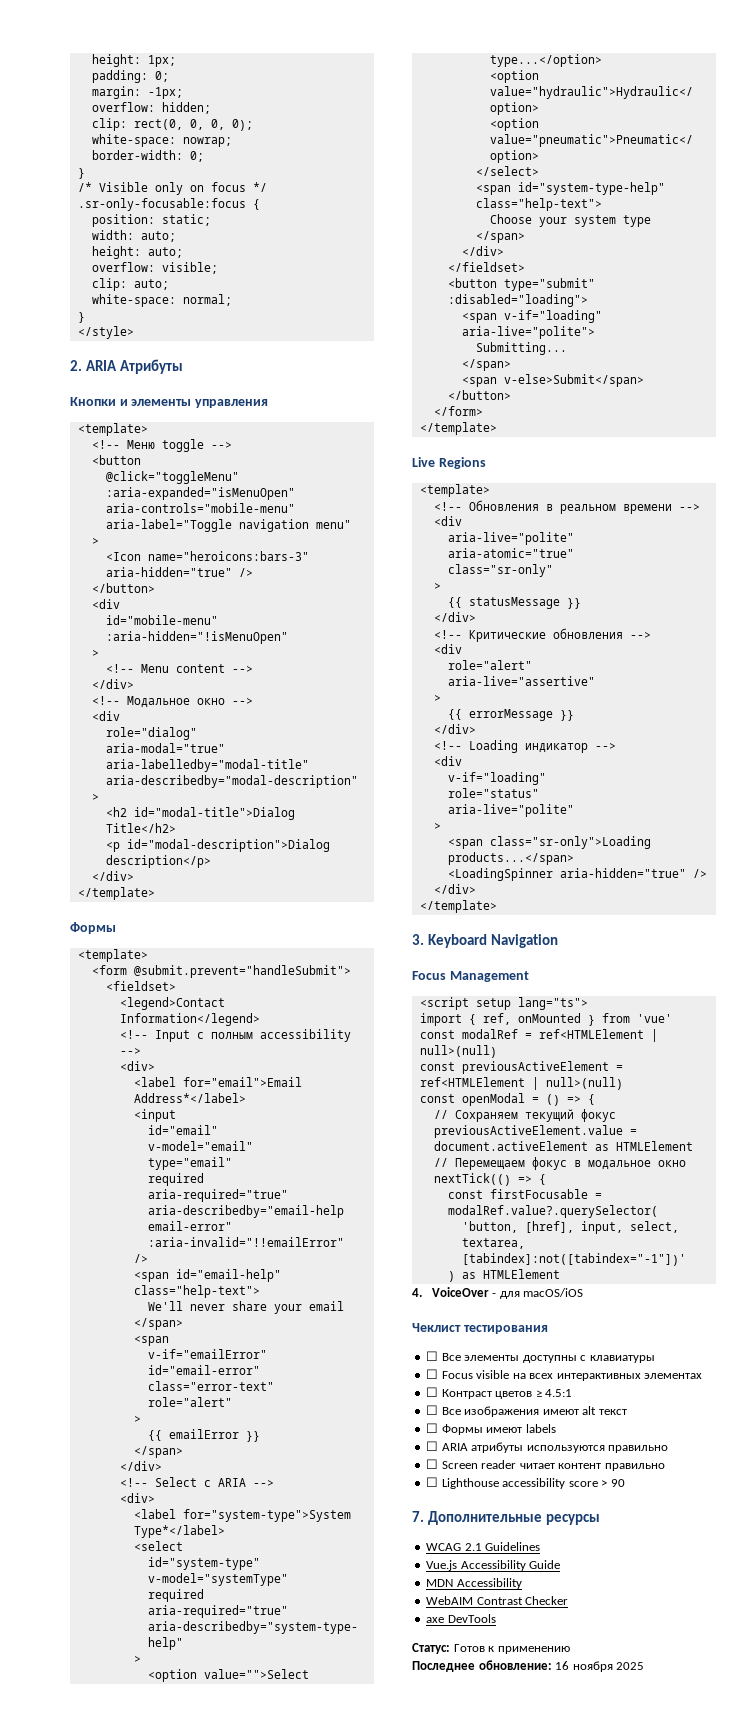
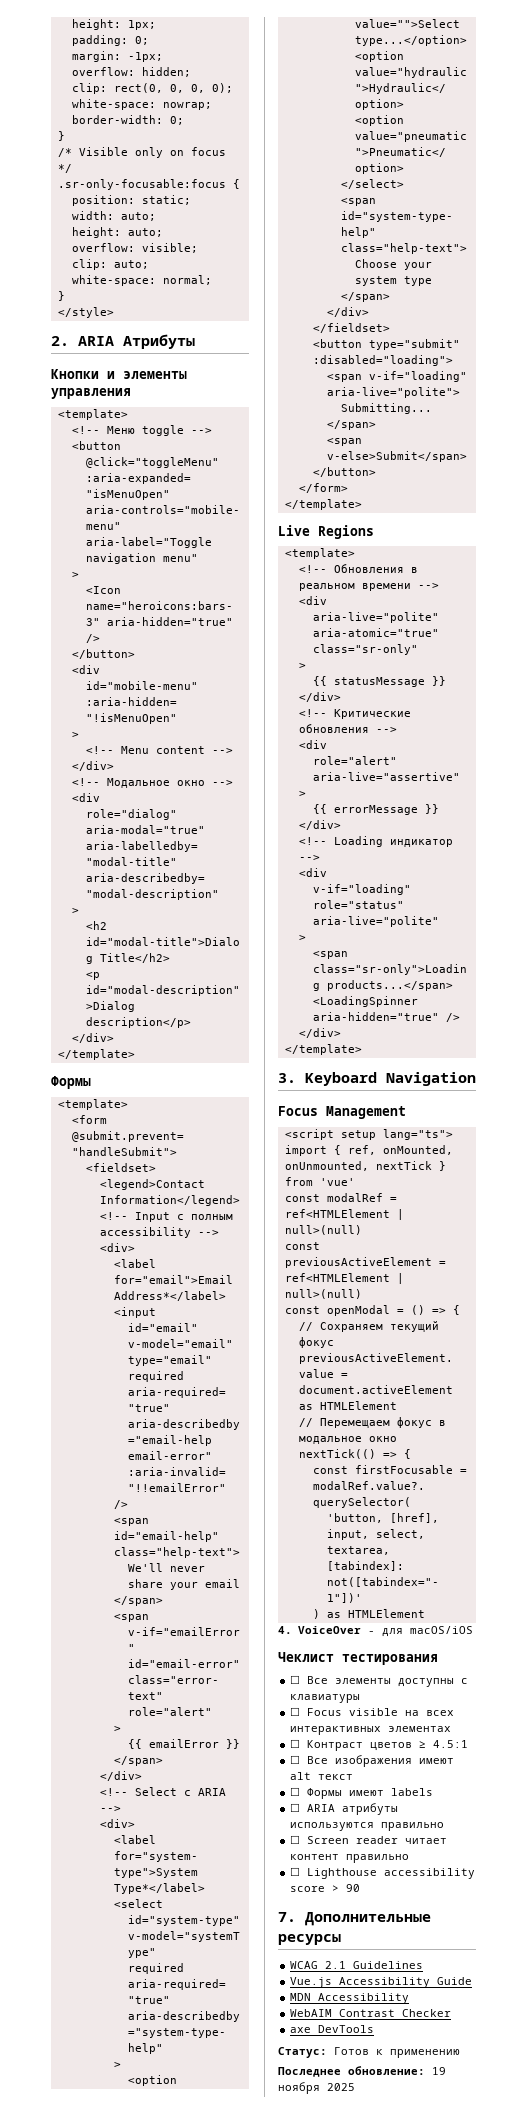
[517,1013,581,1023] onMounted -> [382,1145,453,1155] [284,1161,432,1171] onMounted, onUnmounted, nextTick
[555,1661,570,1670] 16 -> [432,2067,446,2075] 19

